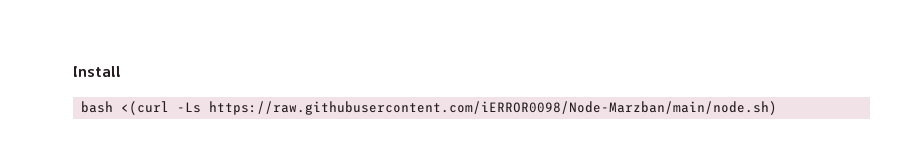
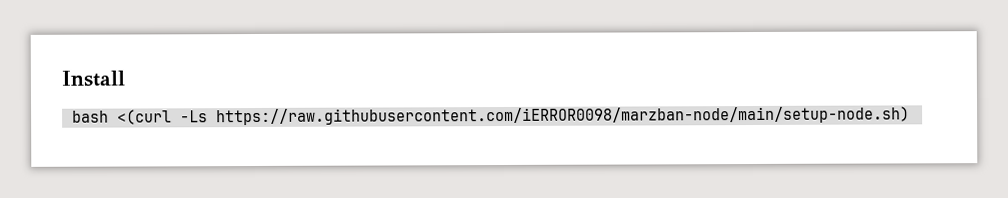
[209,101,778,115] https://raw.githubusercontent.com/iERROR0098/Node-Marzban/main/node.sh) -> [215,106,910,126] https://raw.githubusercontent.com/iERROR0098/marzban-node/main/setup-node.sh)

